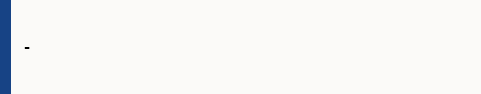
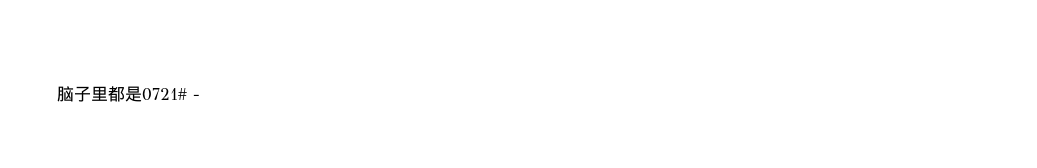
(24, 50) none -> [57,86,187,102] 脑子里都是0721#

